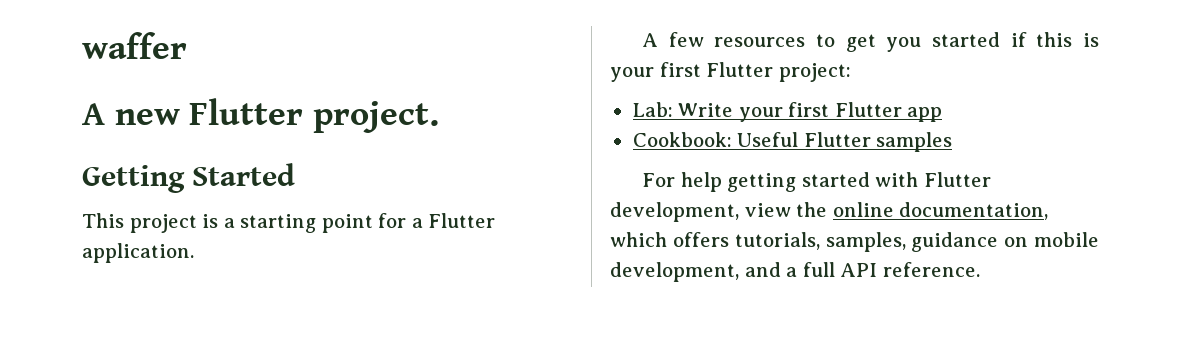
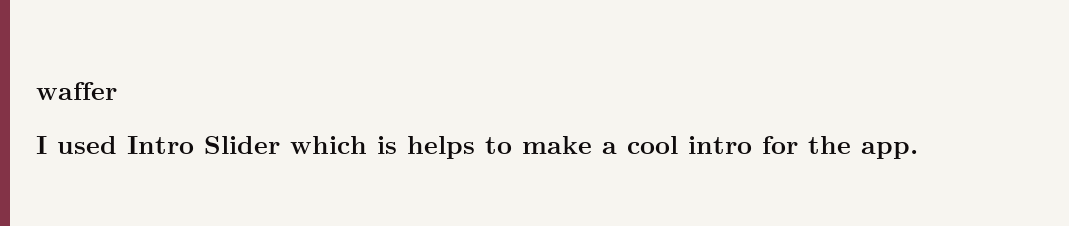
[82,98,439,133] [82,163,296,193] [82,213,496,233] [82,243,194,263] [642,32,1099,52] [610,62,851,82] [632,102,943,122] [632,132,953,152] [642,172,991,192] [610,202,1049,222] [610,232,1099,252] [610,262,980,282] A new Flutter project. // Getting Started // This project is a starting point for a Flutter application. // A few resources to get you started if this is your first Flutter project: // Lab: Write your first Flutter app // Cookbook: Useful Flutter samples // For help getting started with Flutter development, view the online documentation, which offers tutorials, samples, guidance on mobile development, and a full API reference. -> [36,136,918,159] I used Intro Slider which is helps to make a cool intro for the app.

